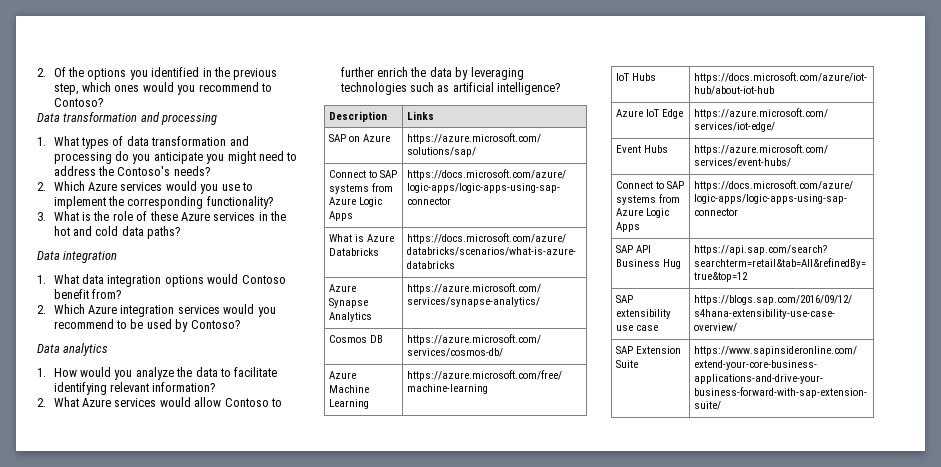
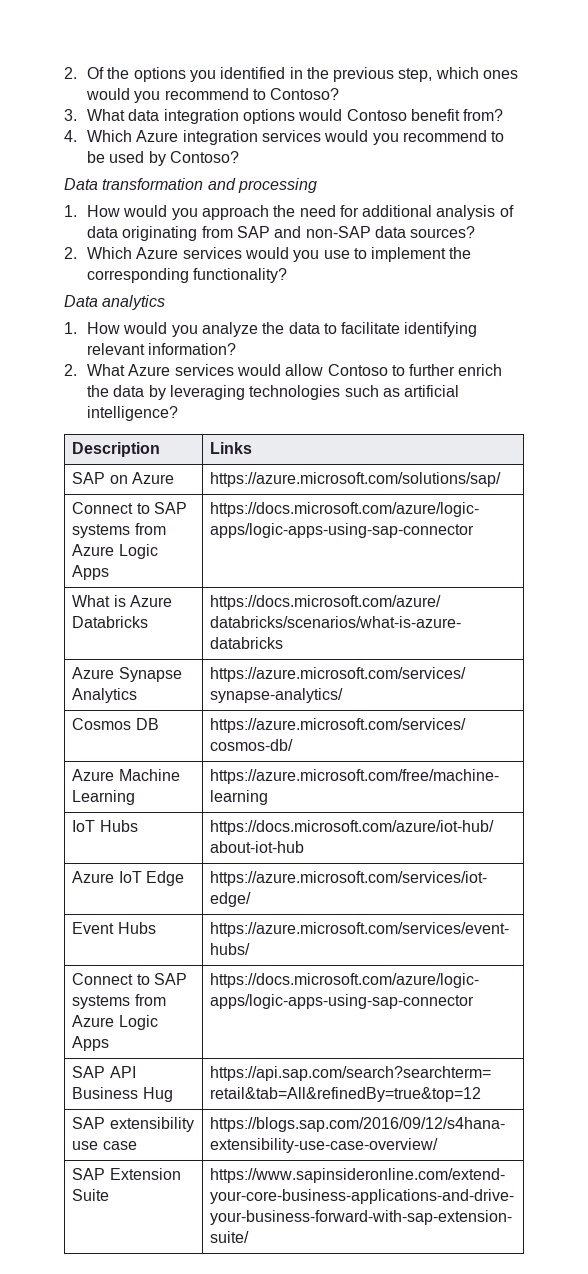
[37,112,218,125] [37,136,249,149] [53,151,298,164] [53,166,210,176] [37,181,253,194] [53,196,273,209] [37,211,287,221] [53,226,181,239] [37,251,118,263] [37,275,46,284] Data transformation and processing // 1. What types of data transformation and processing do you anticipate you might need to address the Contoso's needs? // 2. Which Azure services would you use to implement the corresponding functionality? // 3. What is the role of these Azure services in the hot and cold data paths? // Data integration // 1. -> [64,109,77,121] 3.
[37,305,46,314] 2. -> [64,130,77,142] 4.
(240, 324) none -> [64,178,317,193] [64,205,514,220] [86,226,476,241] [64,247,472,262] [86,268,288,283] // Data transformation and processing // 1. How would you approach the need for additional analysis of data originating from SAP and non-SAP data sources? // 2. Which Azure services would you use to implement the corresponding functionality?

